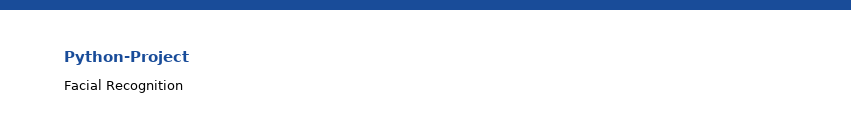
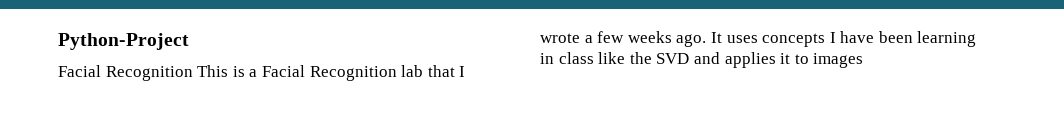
(183, 86) none -> [197,65,466,81] [540,31,977,47] [540,52,864,68] This is a Facial Recognition lab that I wrote a few weeks ago. It uses concepts I have been learning in class like the SVD and applies it to images

